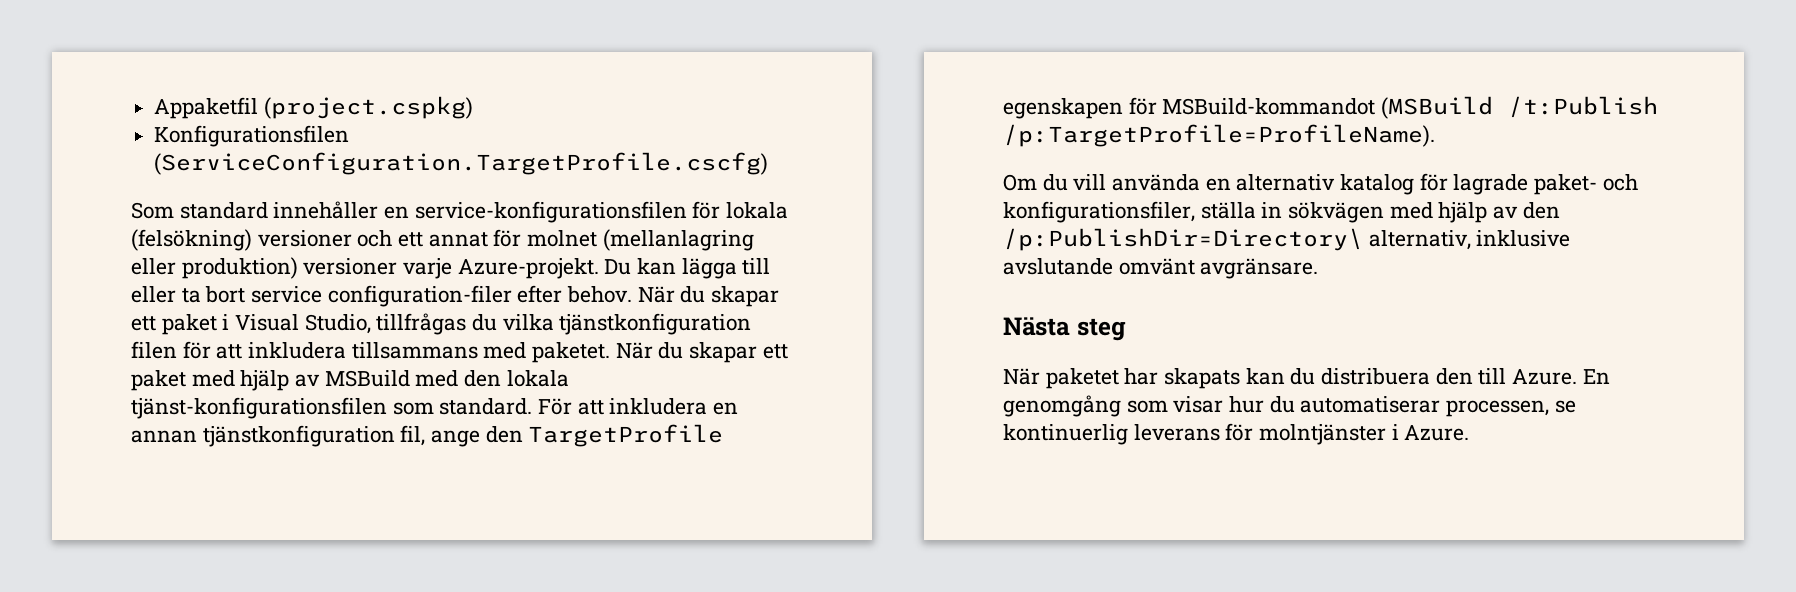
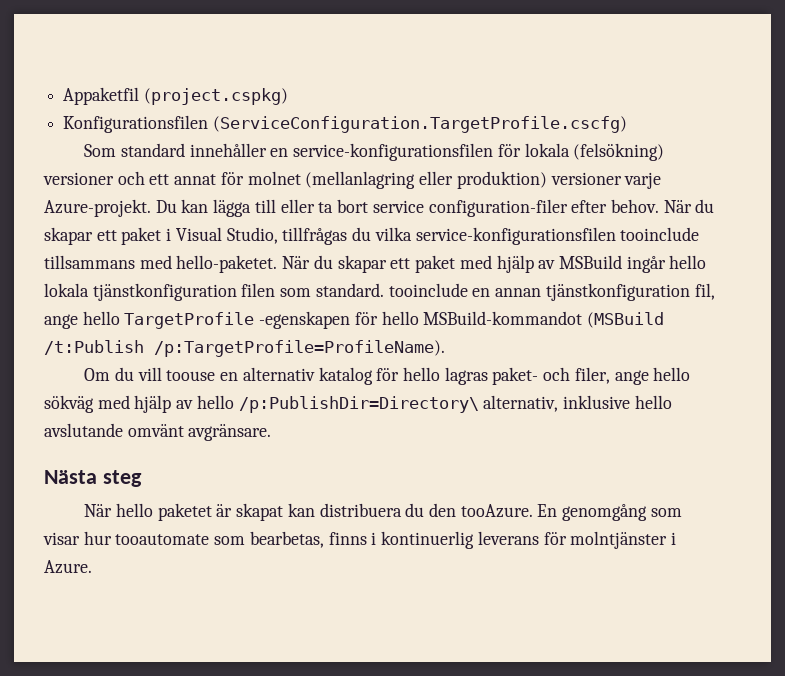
[559,313,752,335] [131,341,347,359] tjänstkonfiguration filen för att inkludera -> [415,227,700,245] service-konfigurationsfilen tooinclude
[532,342,611,363] paketet. -> [176,255,278,273] hello-paketet.
[415,370,569,387] [131,397,708,419] med den lokala tjänst-konfigurationsfilen som standard. För att inkludera -> [626,255,707,273] [44,283,468,301] ingår hello lokala tjänstkonfiguration filen som standard. tooinclude
[485,424,724,447] [1003,97,1157,119] den TargetProfile egenskapen för -> [82,311,419,329] hello TargetProfile -egenskapen för hello
[1112,174,1201,191] använda -> [166,370,216,381] toouse
[1453,174,1638,195] [1003,201,1560,223] lagrade paket- och konfigurationsfiler, ställa in sökvägen med hjälp av den -> [402,367,691,385] [44,395,234,413] hello lagras paket- och filer, ange hello sökväg med hjälp av hello
(1571, 238) none -> [634,395,672,409] hello
[1045,368,1578,389] paketet har skapats kan du distribuera den till Azure. -> [115,503,533,521] hello paketet är skapat kan distribuera du den tooAzure.
[1269,396,1576,417] du automatiserar processen, se -> [115,531,377,548] tooautomate som bearbetas, finns i

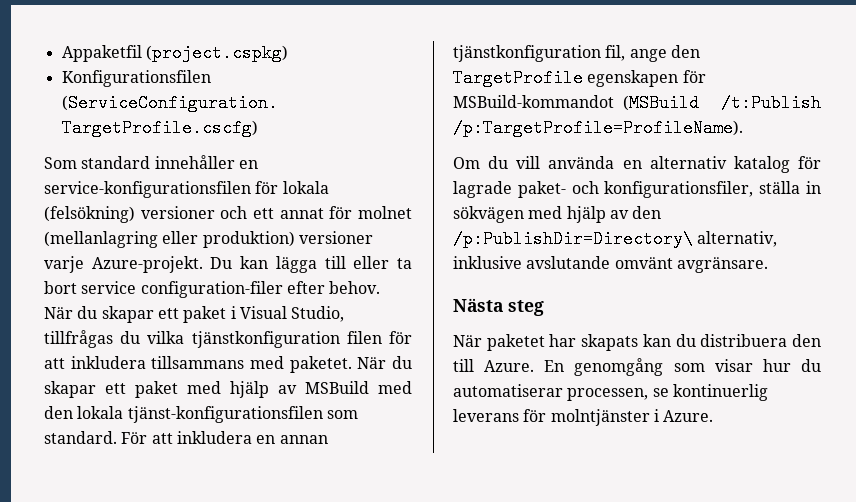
[415,227,700,245] service-konfigurationsfilen tooinclude -> [191,331,412,348] [44,356,146,369] tjänstkonfiguration filen för att inkludera
[176,255,278,273] hello-paketet. -> [289,356,352,373] paketet.
[626,255,707,273] [44,283,468,301] ingår hello lokala tjänstkonfiguration filen som standard. tooinclude -> [378,381,412,394] [44,406,358,423] [44,431,252,444] med den lokala tjänst-konfigurationsfilen som standard. För att inkludera
[82,311,419,329] hello TargetProfile -egenskapen för hello -> [670,45,700,58] [453,69,706,87] den TargetProfile egenskapen för
[166,370,216,381] toouse -> [548,156,615,169] använda
[402,367,691,385] [44,395,234,413] hello lagras paket- och filer, ange hello sökväg med hjälp av hello -> [453,181,821,198] [453,206,662,223] lagrade paket- och konfigurationsfiler, ställa in sökvägen med hjälp av den
[634,395,672,409] hello -> (522, 262) none
[115,503,533,521] hello paketet är skapat kan distribuera du den tooAzure. -> [486,334,821,351] [453,359,535,372] paketet har skapats kan du distribuera den till Azure.
[115,531,377,548] tooautomate som bearbetas, finns i -> [801,359,821,372] [453,384,669,401] du automatiserar processen, se

